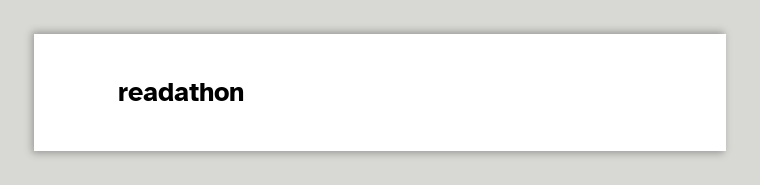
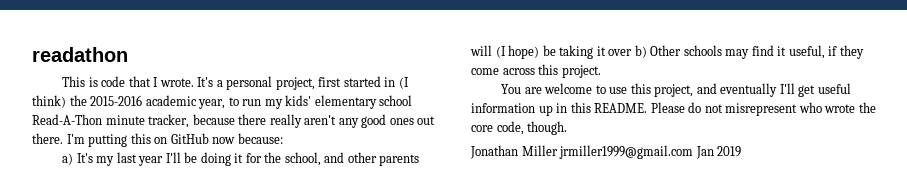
(244, 92) none -> [62,76,409,90] [32,95,413,109] [32,114,436,128] [32,133,283,147] [62,152,420,166] [470,45,864,59] [471,64,601,78] [501,83,851,97] [471,102,876,116] [471,121,568,135] [470,145,742,159] // This is code that I wrote. It's a personal project, first started in (I think) the 2015-2016 academic year, to run my kids' elementary school Read-A-Thon minute tracker, because there really aren't any good ones out there. I'm putting this on GitHub now because: // a) It's my last year I'll be doing it for the school, and other parents will (I hope) be taking it over b) Other schools may find it useful, if they come across this project. // You are welcome to use this project, and eventually I'll get useful information up in this README. Please do not misrepresent who wrote the core code, though. // Jonathan Miller jrmiller1999@gmail.com Jan 2019

